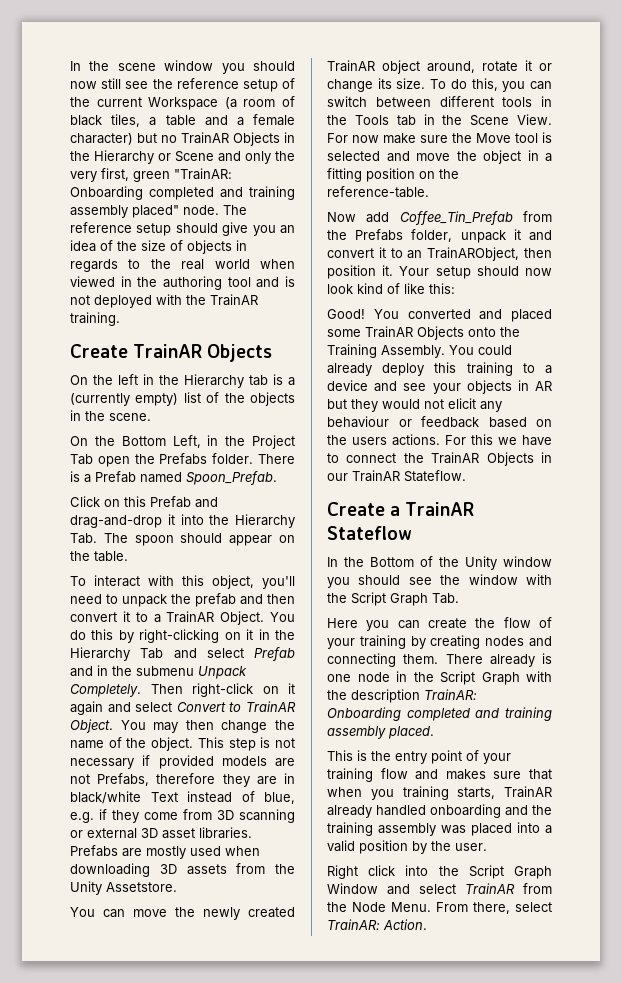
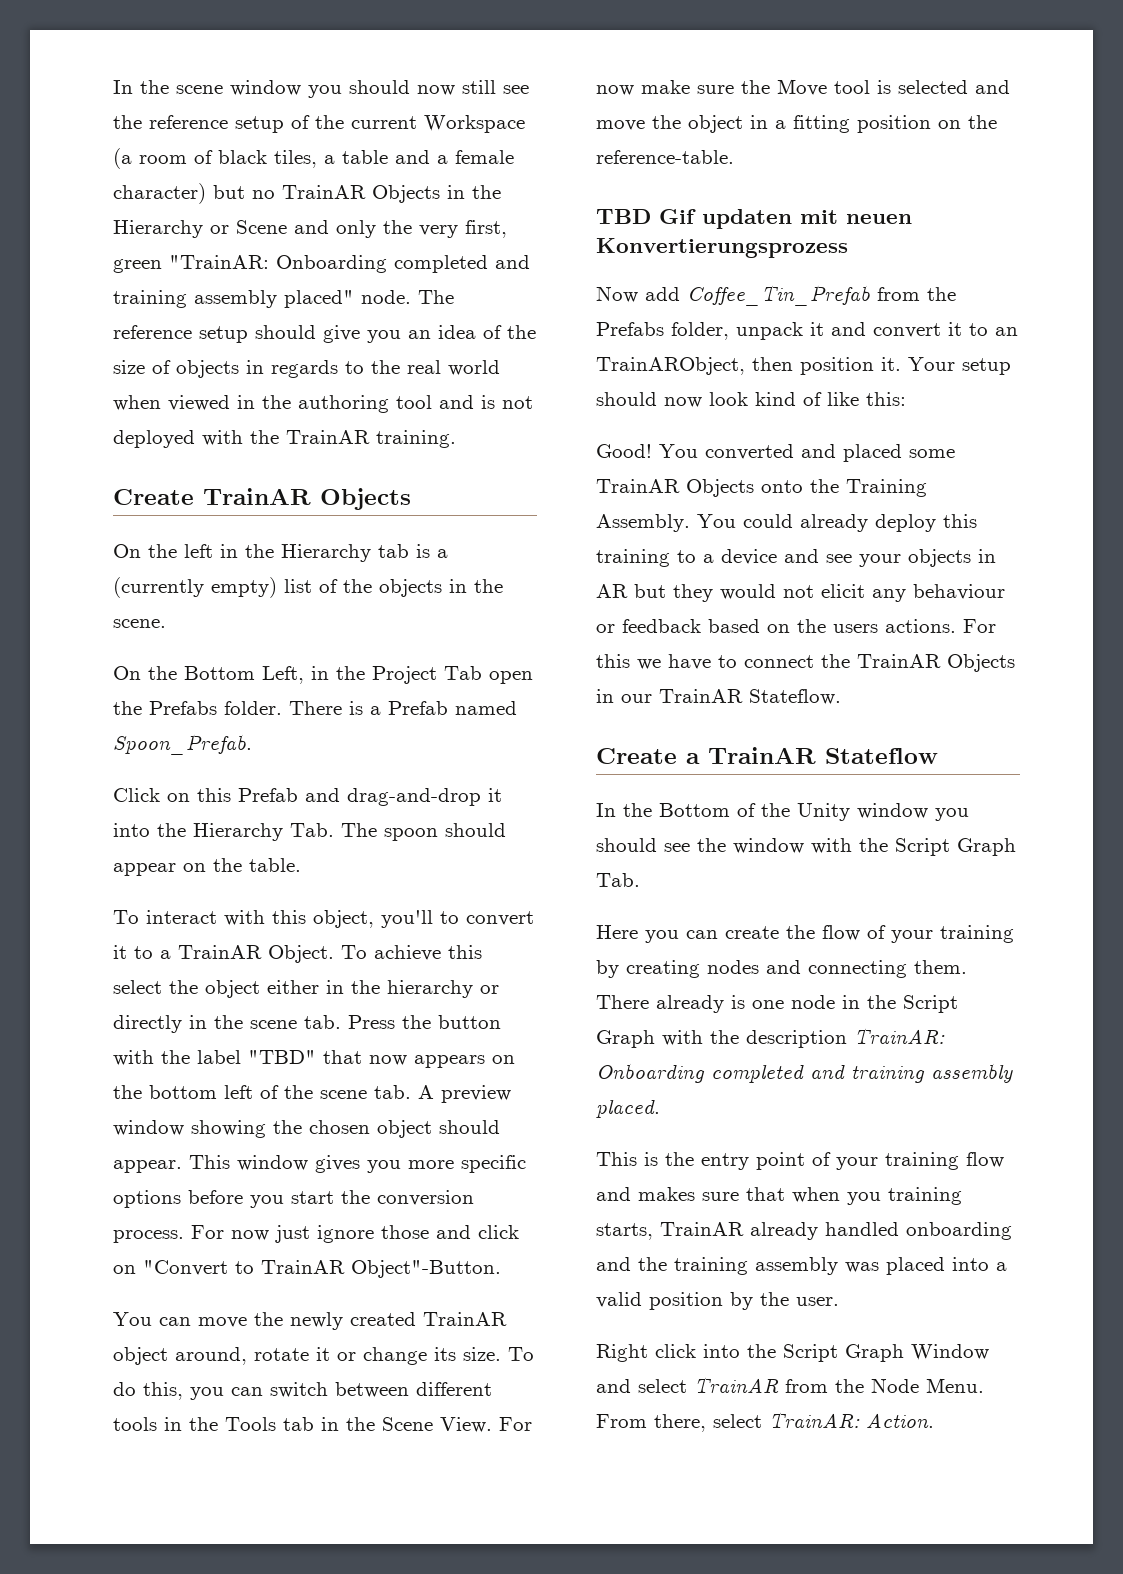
[70,593,295,607] need to unpack the prefab and then -> [440,911,459,924] to
[270,612,295,622] [70,629,295,643] [70,647,295,661] [70,665,247,679] [70,683,295,697] [70,701,296,715] [70,719,295,733] [70,737,295,751] [70,755,295,769] [70,773,295,787] [70,791,295,804] [70,809,295,823] [70,827,252,839] [70,845,260,859] [70,863,295,877] [70,881,177,895] You do this by right-clicking on it in the Hierarchy Tab and select Prefab and in the submenu Unpack Completely. Then right-click on it again and select Convert to TrainAR Object. You may then change the name of the object. This step is not necessary if provided models are not Prefabs, therefore they are in black/white Text instead of blue, e.g. if they come from 3D scanning or external 3D asset libraries. Prefabs are mostly used when downloading 3D assets from the Unity Assetstore. -> [341,945,482,961] [113,980,499,998] [113,1015,501,1033] [113,1050,515,1068] [113,1085,511,1103] [113,1120,500,1138] [113,1155,526,1173] [113,1190,474,1208] [113,1225,519,1243] [113,1260,501,1278] To achieve this select the object either in the hierarchy or directly in the scene tab. Press the button with the label "TBD" that now appears on the bottom left of the scene tab. A preview window showing the chosen object should appear. This window gives you more specific options before you start the conversion process. For now just ignore those and click on "Convert to TrainAR Object"-Button.
(429, 192) none -> [596,209,912,229] [596,238,848,258] // TBD Gif updaten mit neuen Konvertierungsprozess

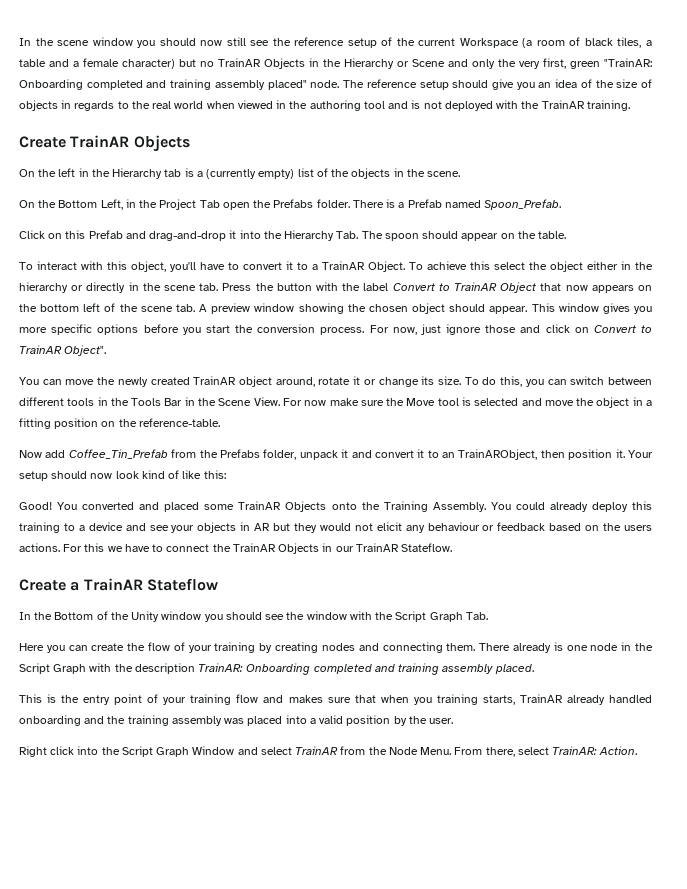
(433, 919) none -> [200,262,225,270] have
[248,1050,316,1064] "TBD" -> [392,282,537,293] Convert to TrainAR Object
[231,1230,269,1241] now -> [392,327,417,335] now,
[143,1260,501,1278] "Convert to TrainAR Object"-Button. -> [593,325,652,333] [19,345,107,356] Convert to TrainAR Object".
[283,1417,314,1431] tab -> [164,398,183,406] Bar
[596,209,912,229] [596,238,848,258] // TBD Gif updaten mit neuen Konvertierungsprozess -> (220, 422) none

